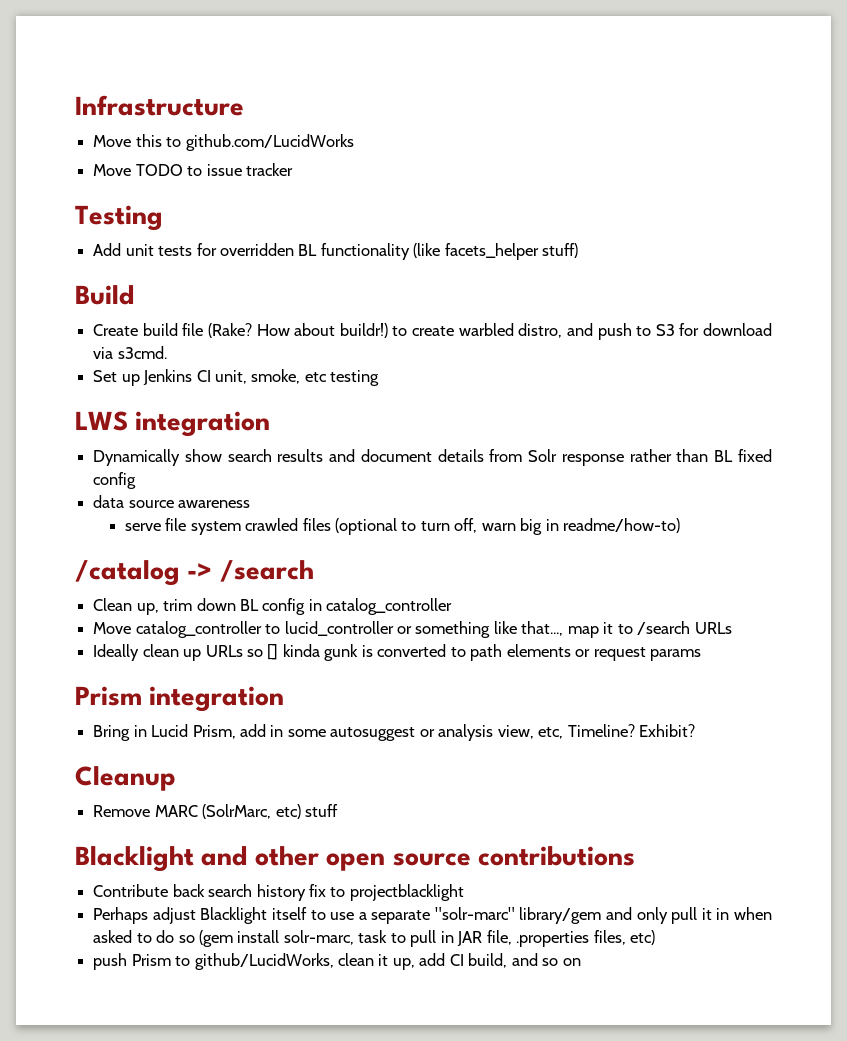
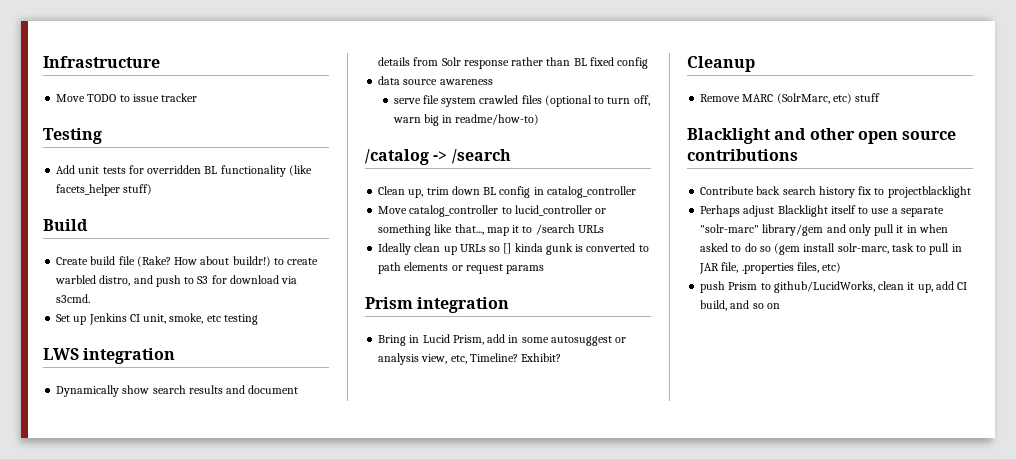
[93,134,354,151] // Move this to github.com/LucidWorks -> (160, 62) none

